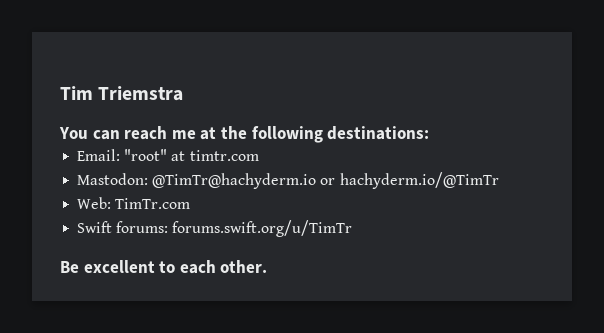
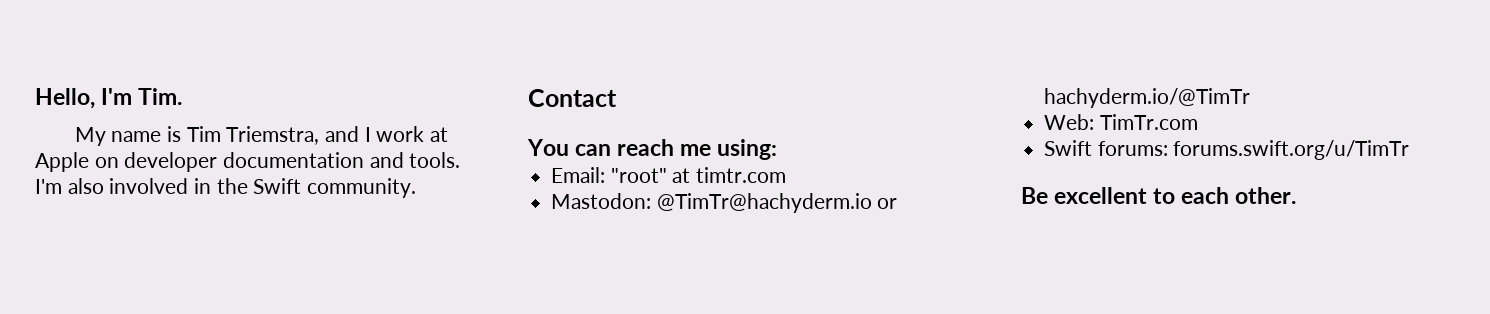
[60,86,184,101] Tim Triemstra -> [35,88,183,109] [74,126,448,146] [35,152,461,172] [35,178,417,198] [528,89,617,107] Hello, I'm Tim. // My name is Tim Triemstra, and I work at Apple on developer documentation and tools. I'm also involved in the Swift community. // Contact
[200,126,430,143] at the following destinations: -> [717,139,778,160] using:

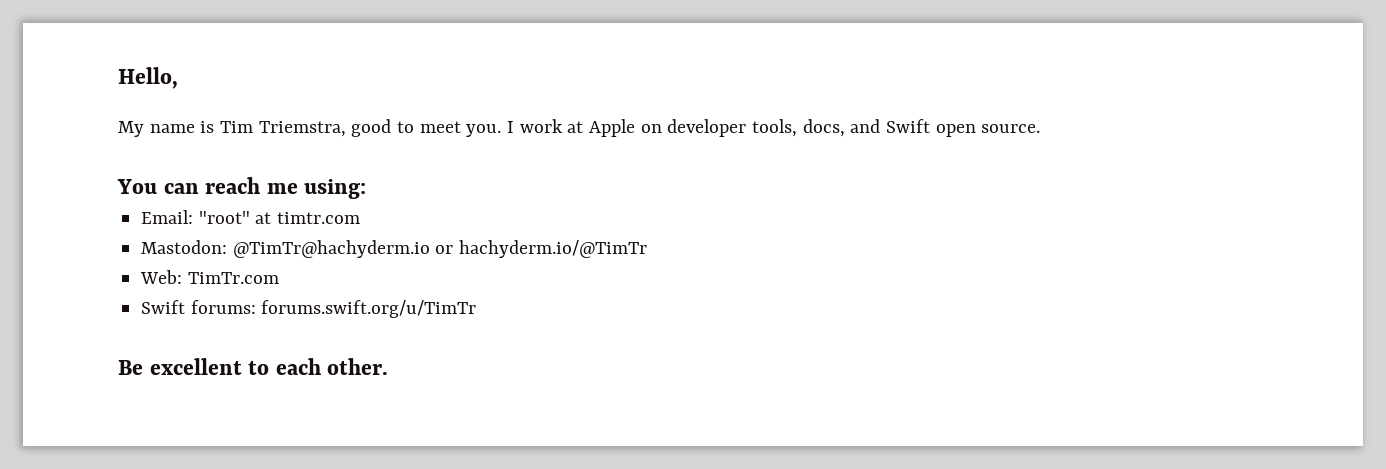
[101,88,183,105] I'm Tim. -> (178, 78) none
[324,126,359,142] and -> [351,119,502,137] good to meet you.
[223,152,461,168] [35,178,417,198] [528,89,617,107] documentation and tools. I'm also involved in the Swift community. // Contact -> [752,119,1041,137] tools, docs, and Swift open source.

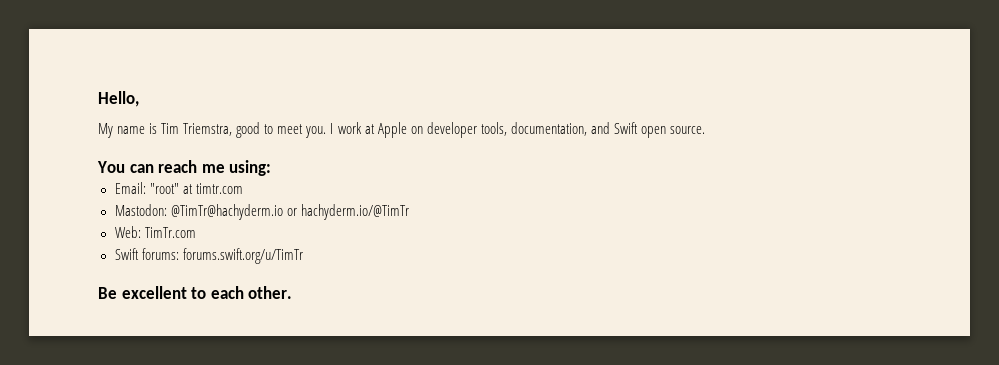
[802,119,845,137] docs, -> [510,122,587,136] documentation,

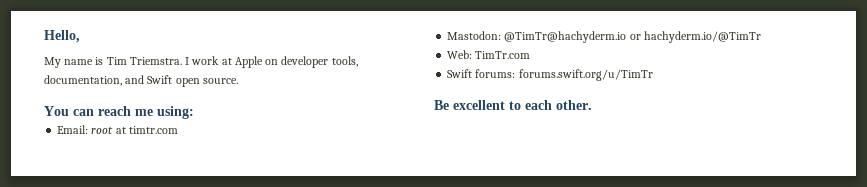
[183,122,327,138] Triemstra, good to meet you. -> [129,57,182,65] Triemstra.
[149,183,179,194] "root" -> [91,126,114,134] root

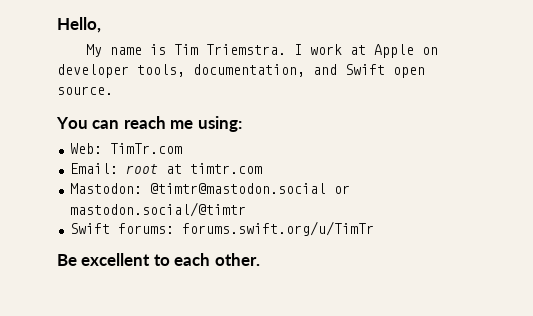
(194, 112) none -> [69,143,182,154] // Web: TimTr.com
[504,31,761,43] [447,50,531,59] @TimTr@hachyderm.io or hachyderm.io/@TimTr // Web: TimTr.com -> [149,183,350,194] [69,202,246,217] @timtr@mastodon.social or mastodon.social/@timtr

